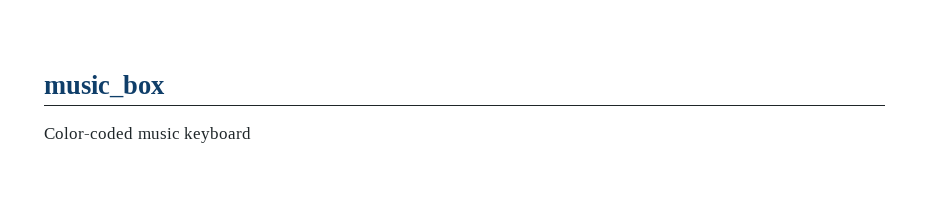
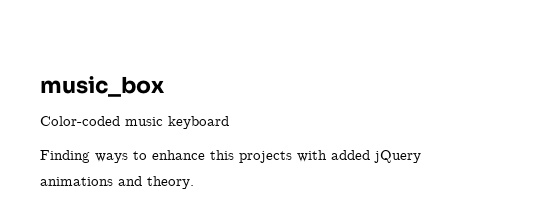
(252, 135) none -> [40,150,421,163] [40,176,194,189] // Finding ways to enhance this projects with added jQuery animations and theory.

